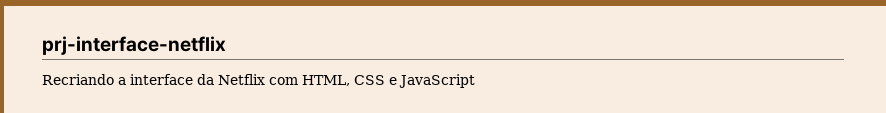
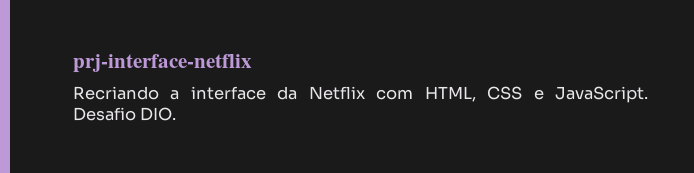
[399,74,475,88] JavaScript -> [555,86,648,103] [73,107,177,121] JavaScript. Desafio DIO.

